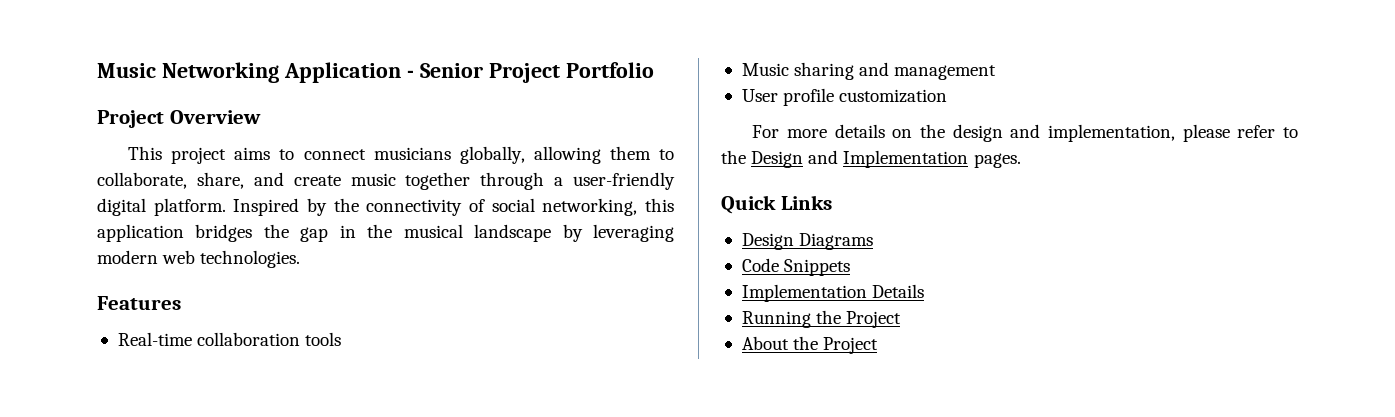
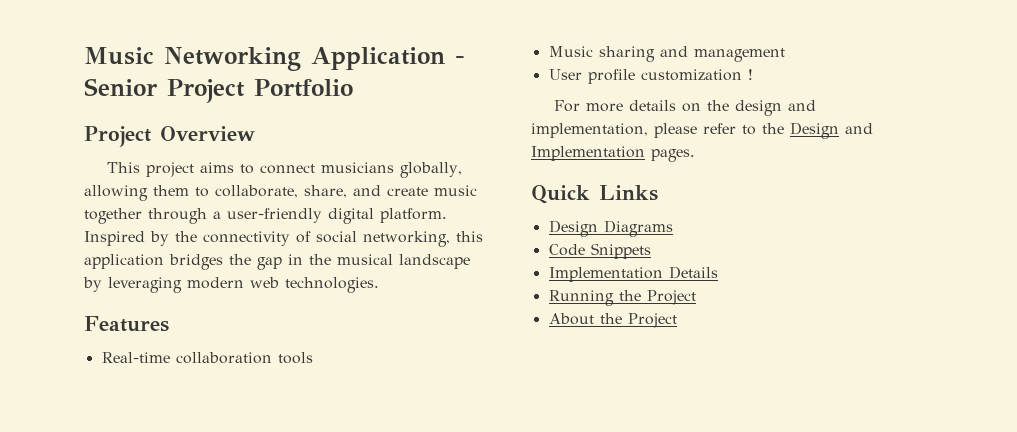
(948, 96) none -> [747,69,753,80] !

